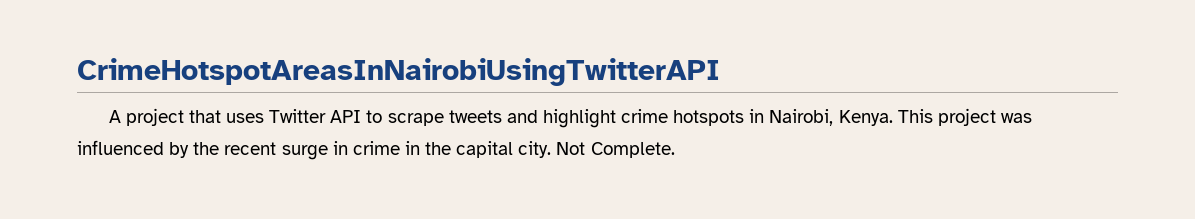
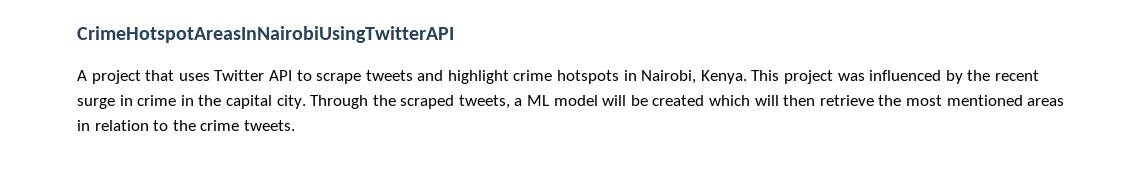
[556,142,675,158] Not Complete. -> [310,95,1065,109] [77,120,295,131] Through the scraped tweets, a ML model will be created which will then retrieve the most mentioned areas in relation to the crime tweets.

